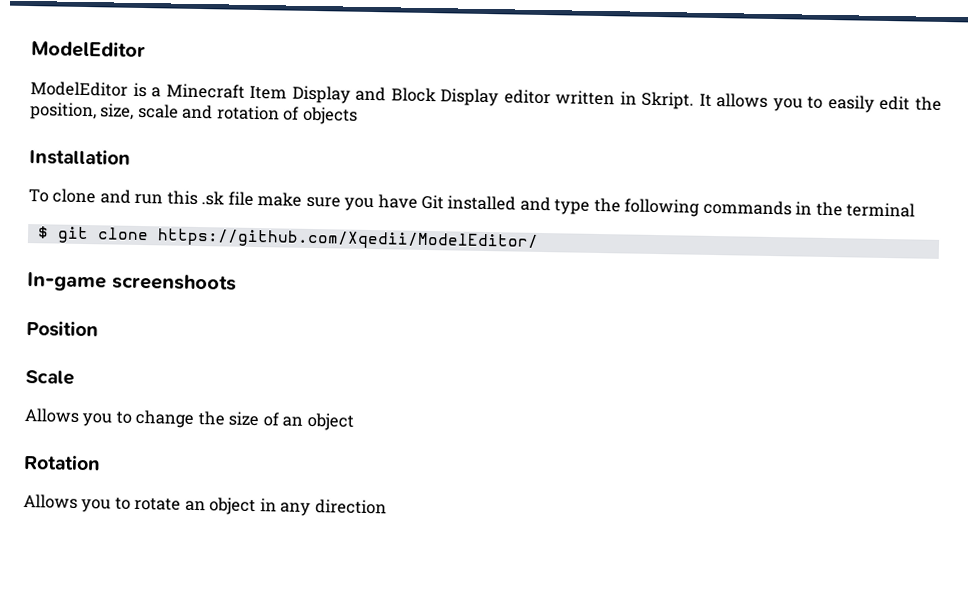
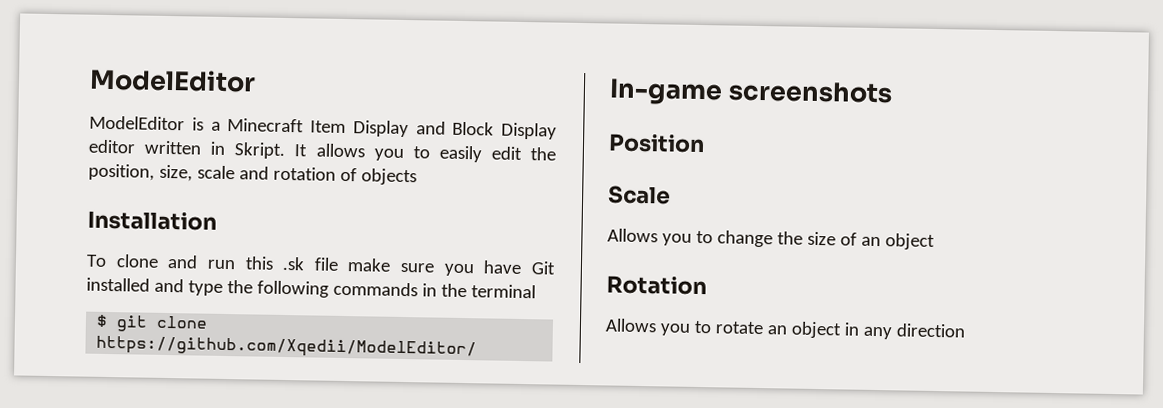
[112,273,237,291] screenshoots -> [727,80,893,104] screenshots

